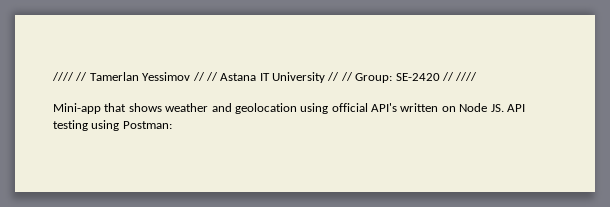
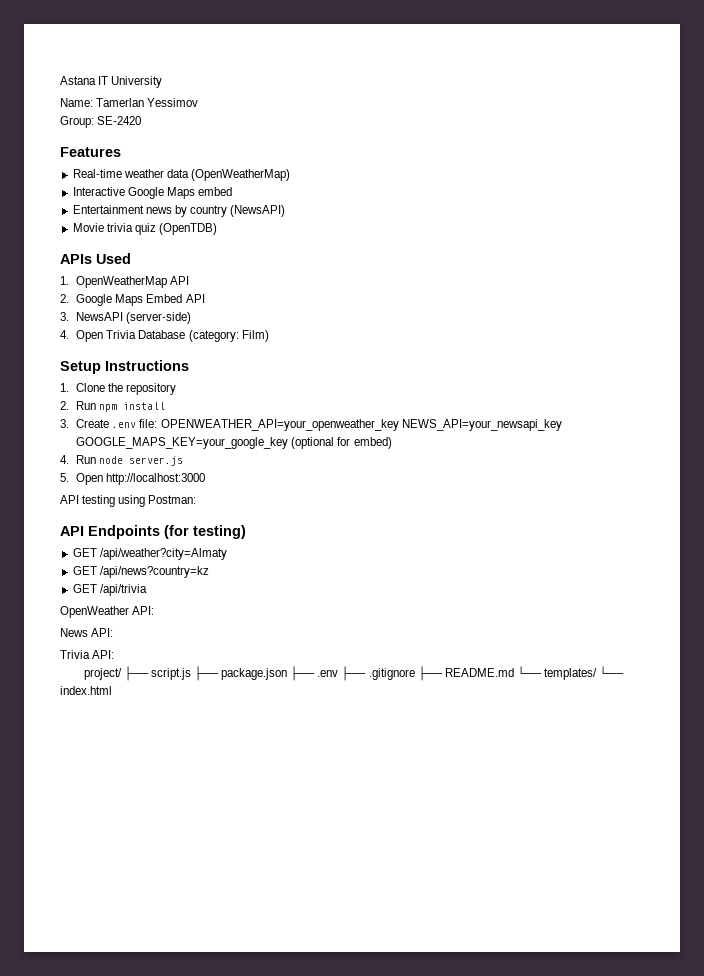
[52,72,218,81] //// // Tamerlan Yessimov // // -> (60, 80) none
[327,72,353,81] // // -> [60,98,199,107] // Name: Tamerlan Yessimov //
[441,72,478,81] [53,103,525,114] [53,120,172,131] // //// // Mini-app that shows weather and geolocation using official API's written on Node JS. API testing using Postman: -> [60,147,121,157] [72,169,290,181] [72,187,232,199] [72,205,286,217] [72,223,217,235] [60,253,131,264] [60,276,190,288] [60,294,205,306] [60,312,192,324] [60,330,269,342] [60,360,189,374] [60,383,177,395] [60,401,166,412] [60,419,562,431] [76,437,392,449] [60,455,184,466] [60,473,206,485] [60,495,197,507] [60,525,246,539] [72,548,227,560] [72,566,209,578] [72,584,147,596] [60,606,155,618] [60,628,114,637] [60,650,115,659] [83,666,625,681] [60,686,112,695] // Features // Real-time weather data (OpenWeatherMap) // Interactive Google Maps embed // Entertainment news by country (NewsAPI) // Movie trivia quiz (OpenTDB) // APIs Used // 1. OpenWeatherMap API // 2. Google Maps Embed API // 3. NewsAPI (server-side) // 4. Open Trivia Database (category: Film) // Setup Instructions // 1. Clone the repository // 2. Run npm install // 3. Create .env file: OPENWEATHER_API=your_openweather_key NEWS_API=your_newsapi_key GOOGLE_MAPS_KEY=your_google_key (optional for embed) // 4. Run node server.js // 5. Open http://localhost:3000 // API testing using Postman: // API Endpoints (for testing) // GET /api/weather?city=Almaty // GET /api/news?country=kz // GET /api/trivia // OpenWeather API: // News API: // Trivia API: // project/ ├── script.js ├── package.json ├── .env ├── .gitignore ├── README.md └── templates/ └── index.html

